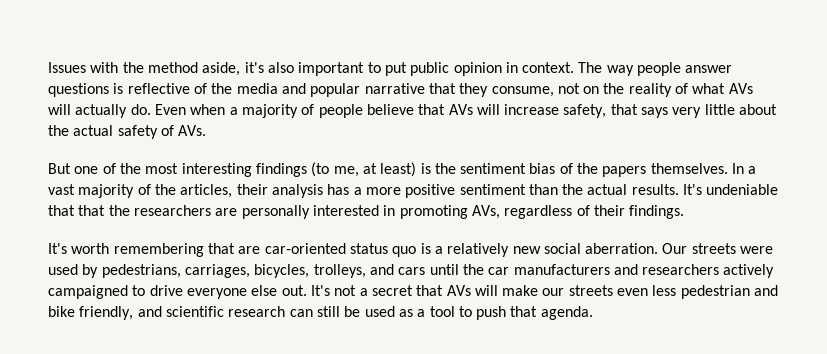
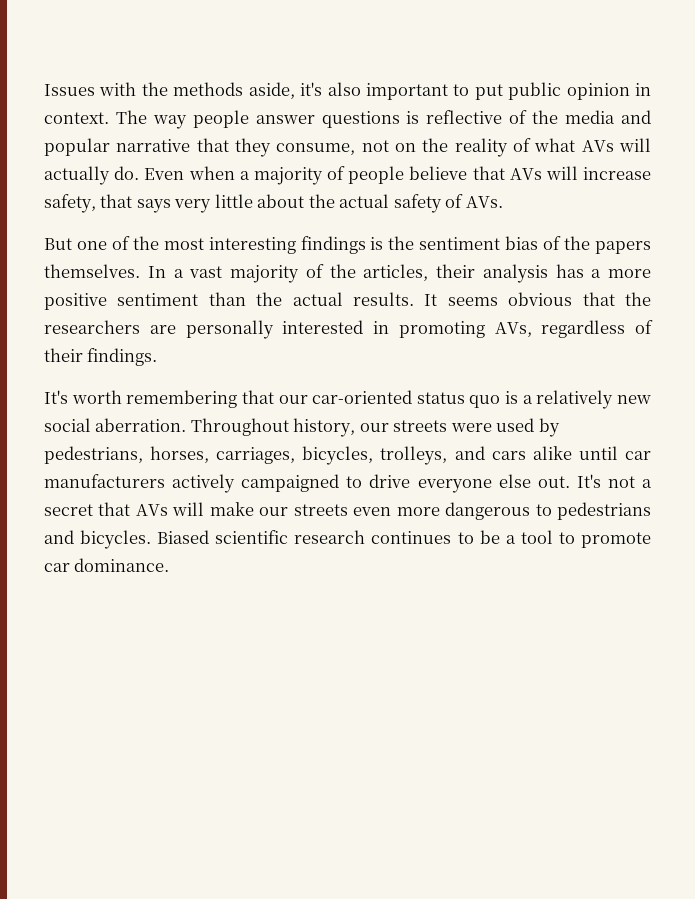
[147,62,198,73] method -> [173,82,244,96] methods
[311,162,417,177] (to me, at least) -> (366, 245) none
[683,184,779,195] [48,205,75,216] It's undeniable that -> [424,292,573,306] It seems obvious
[238,246,261,254] are -> [278,395,308,404] our
[662,243,688,254] Our -> [190,418,389,437] Throughout history, our
(181, 271) none -> [150,446,210,463] horses,
[429,264,720,275] until the car manufacturers and researchers -> [532,446,651,460] [44,474,165,488] alike until car manufacturers
[652,285,779,299] [48,306,593,320] less pedestrian and bike friendly, and scientific research can still be used as a tool to push that agenda. -> [396,502,651,520] [44,530,651,549] [44,558,170,572] more dangerous to pedestrians and bicycles. Biased scientific research continues to be a tool to promote car dominance.

